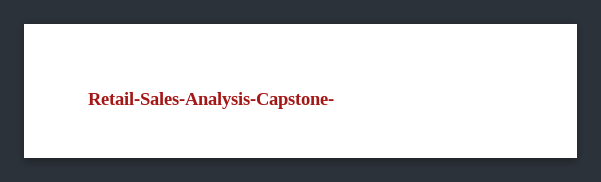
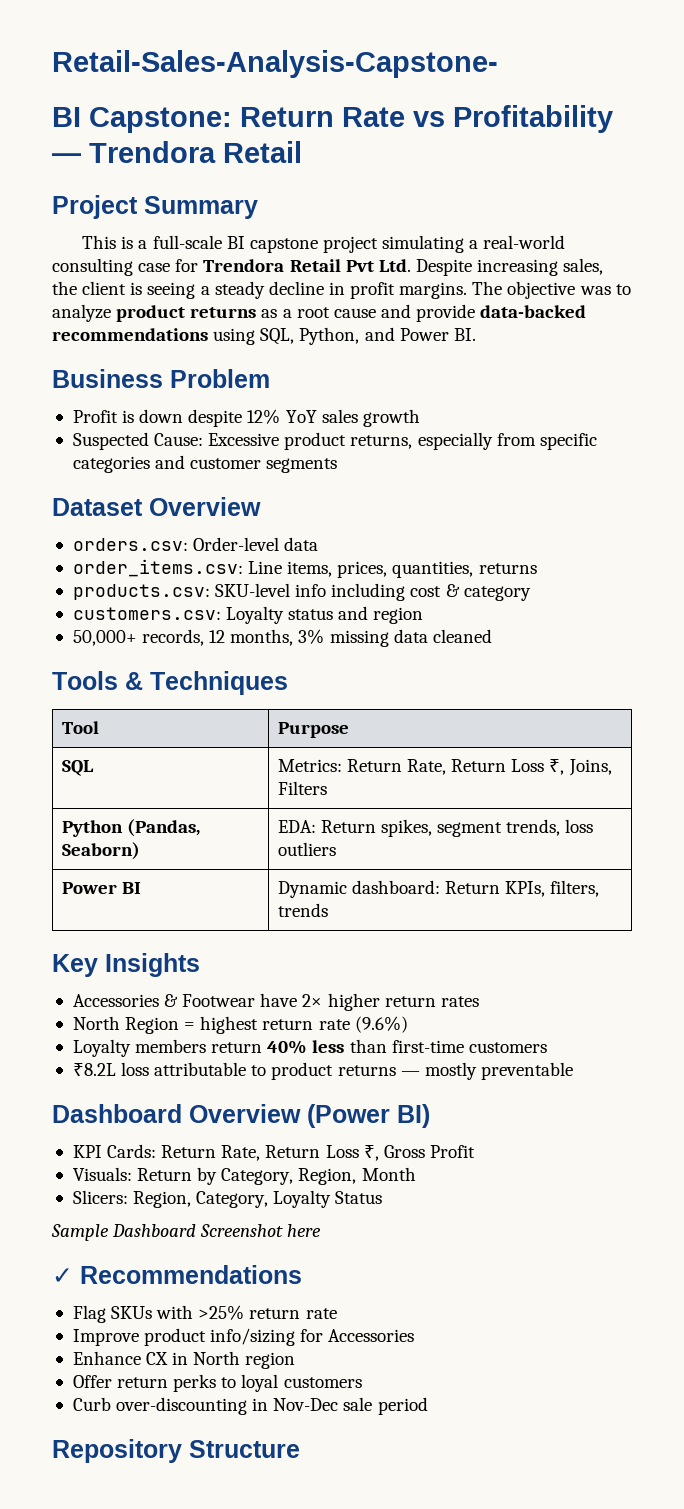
(334, 100) none -> [52,105,613,133] [52,141,302,163] [52,195,258,219] [82,235,566,253] [52,258,604,276] [52,281,631,299] [52,304,587,322] [52,327,476,345] [52,369,270,388] [72,409,420,427] [72,432,597,450] [72,455,338,473] [52,497,261,516] [72,537,319,551] [72,559,537,578] [72,583,531,601] [72,606,424,624] [72,629,492,647] [52,671,288,695] [61,721,99,734] [277,722,349,738] [61,760,94,776] [277,759,612,776] [277,781,327,795] [61,819,200,837] [61,842,140,860] [277,819,594,837] [277,842,336,856] [61,882,141,894] [277,880,600,898] [277,903,328,917] [52,953,200,977] [72,993,479,1011] [72,1016,408,1034] [72,1039,547,1057] [72,1062,573,1080] [52,1104,430,1128] [72,1144,475,1161] [72,1167,416,1185] [72,1190,383,1208] [51,1224,322,1241] [52,1265,302,1284] [72,1305,337,1323] [72,1328,415,1346] [72,1351,296,1369] [72,1374,362,1392] [72,1397,428,1415] [52,1439,300,1463] // BI Capstone: Return Rate vs Profitability — Trendora Retail // Project Summary // This is a full-scale BI capstone project simulating a real-world consulting case for Trendora Retail Pvt Ltd. Despite increasing sales, the client is seeing a steady decline in profit margins. The objective was to analyze product returns as a root cause and provide data-backed recommendations using SQL, Python, and Power BI. // Business Problem // Profit is down despite 12% YoY sales growth // Suspected Cause: Excessive product returns, especially from specific categories and customer segments // Dataset Overview // orders.csv: Order-level data // order_items.csv: Line items, prices, quantities, returns // products.csv: SKU-level info including cost & category // customers.csv: Loyalty status and region // 50,000+ records, 12 months, 3% missing data cleaned // Tools & Techniques // Tool | Purpose // SQL | Metrics: Return Rate, Return Loss ₹, Joins, Filters // Python (Pandas, Seaborn) | EDA: Return spikes, segment trends, loss outliers // Power BI | Dynamic dashboard: Return KPIs, filters, trends // Key Insights // Accessories & Footwear have 2× higher return rates // North Region = highest return rate (9.6%) // Loyalty members return 40% less than first-time customers // ₹8.2L loss attributable to product returns — mostly preventable // Dashboard Overview (Power BI) // KPI Cards: Return Rate, Return Loss ₹, Gross Profit // Visuals: Return by Category, Region, Month // Slicers: Region, Category, Loyalty Status // Sample Dashboard Screenshot here // ✓ Recommendations // Flag SKUs with >25% return rate // Improve product info/sizing for Accessories // Enhance CX in North region // Offer return perks to loyal customers // Curb over-discounting in Nov-Dec sale period // Repository Structure

